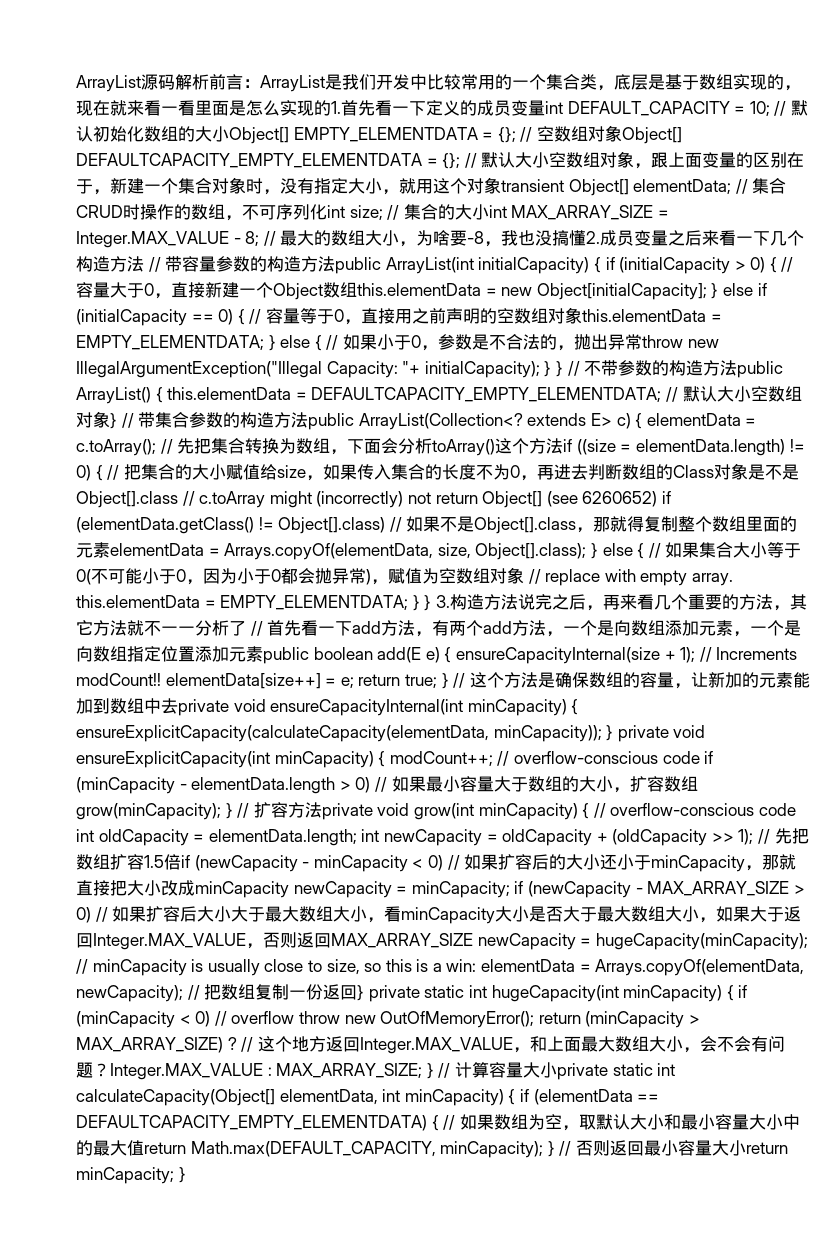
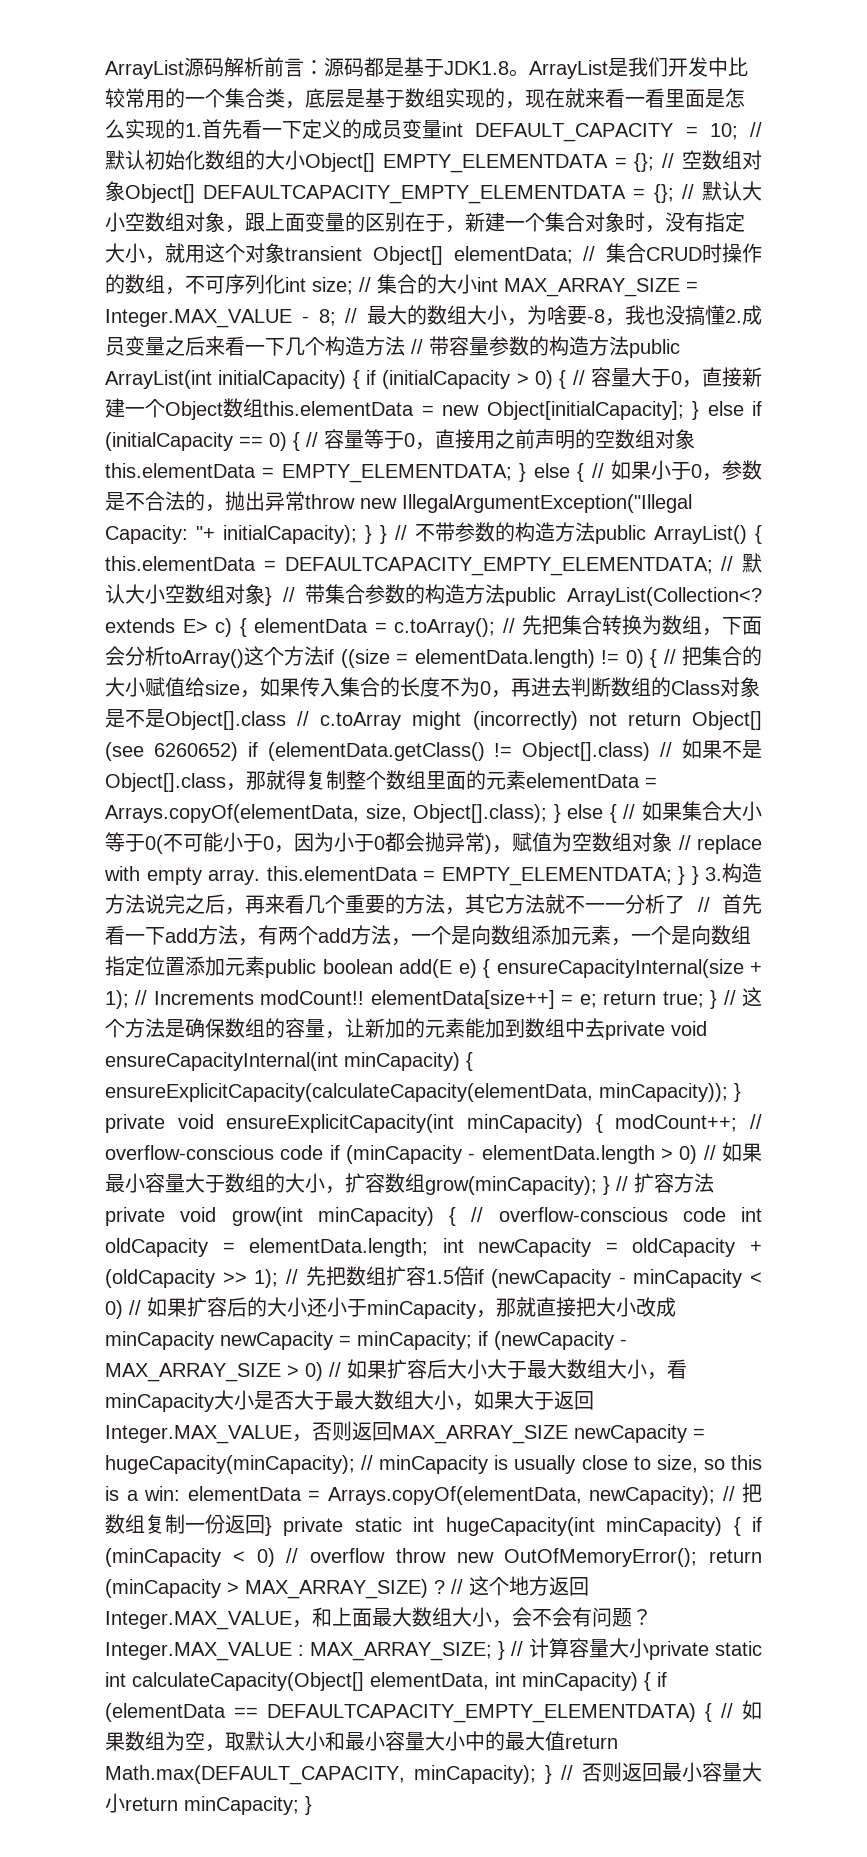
(260, 83) none -> [324,57,529,77] 源码都是基于JDK1.8。

